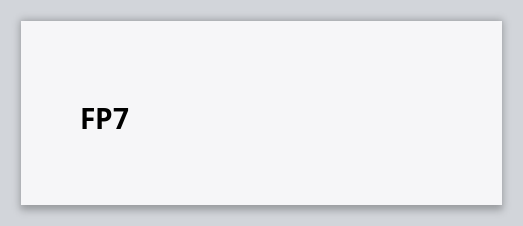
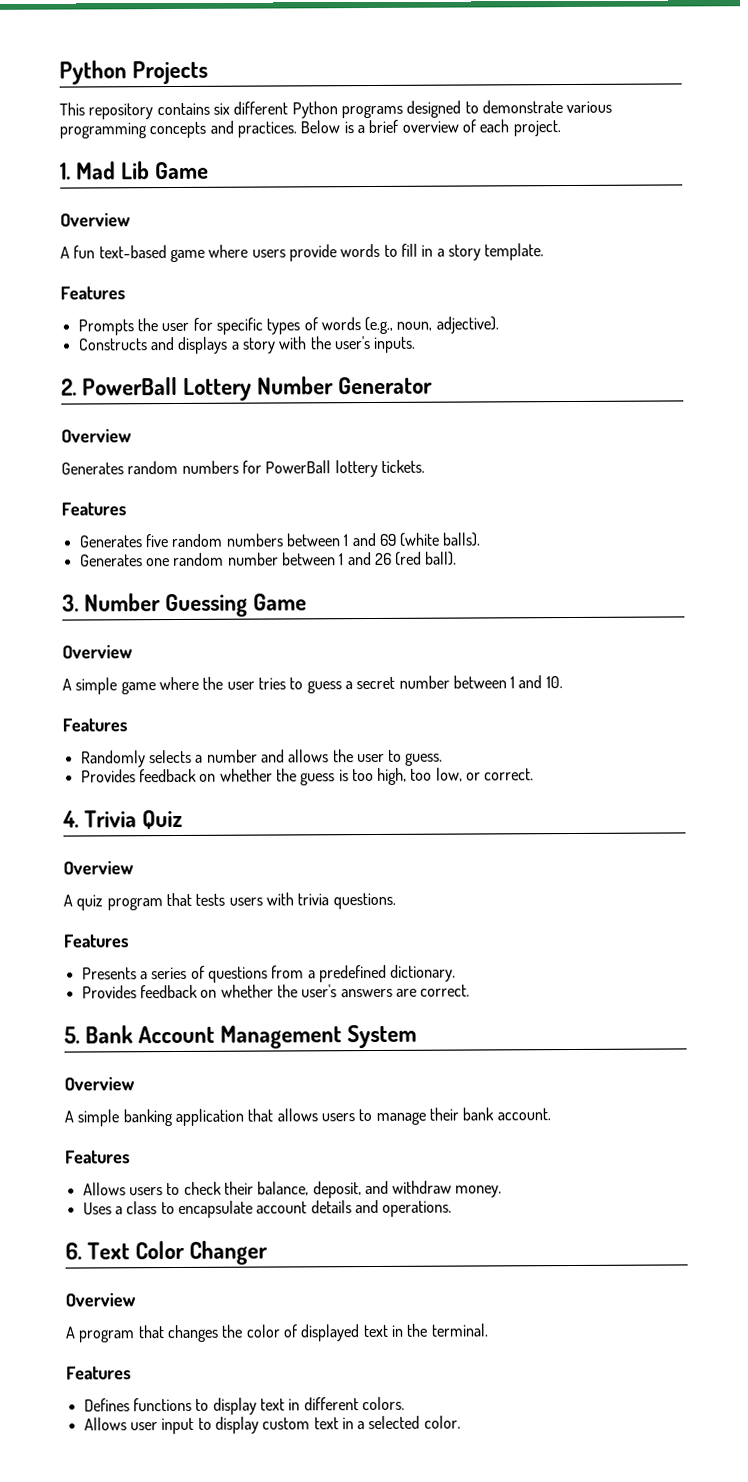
[80,108,129,129] FP7 -> [59,60,209,85] [59,100,613,120] [59,119,561,139] [60,161,210,180] [60,212,131,227] [60,243,545,263] [60,286,125,300] [77,316,499,336] [77,336,417,354] [61,376,434,401] [61,428,132,443] [61,459,425,478] [61,502,126,516] [78,532,482,548] [79,551,458,567] [62,593,308,618] [62,644,133,659] [62,675,563,695] [62,718,127,732] [80,749,444,768] [80,767,535,786] [62,809,184,830] [63,860,134,875] [63,892,396,911] [63,934,129,948] [81,964,457,983] [81,984,471,999] [64,1024,418,1049] [64,1076,135,1091] [64,1107,551,1127] [65,1150,130,1164] [82,1180,503,1199] [82,1199,453,1219] [65,1240,269,1265] [65,1292,136,1307] [65,1323,489,1343] [66,1366,131,1380] [83,1396,405,1415] [83,1415,461,1435] Python Projects // This repository contains six different Python programs designed to demonstrate various programming concepts and practices. Below is a brief overview of each project. // 1. Mad Lib Game // Overview // A fun text-based game where users provide words to fill in a story template. // Features // Prompts the user for specific types of words (e.g., noun, adjective). // Constructs and displays a story with the user's inputs. // 2. PowerBall Lottery Number Generator // Overview // Generates random numbers for PowerBall lottery tickets. // Features // Generates five random numbers between 1 and 69 (white balls). // Generates one random number between 1 and 26 (red ball). // 3. Number Guessing Game // Overview // A simple game where the user tries to guess a secret number between 1 and 10. // Features // Randomly selects a number and allows the user to guess. // Provides feedback on whether the guess is too high, too low, or correct. // 4. Trivia Quiz // Overview // A quiz program that tests users with trivia questions. // Features // Presents a series of questions from a predefined dictionary. // Provides feedback on whether the user's answers are correct. // 5. Bank Account Management System // Overview // A simple banking application that allows users to manage their bank account. // Features // Allows users to check their balance, deposit, and withdraw money. // Uses a class to encapsulate account details and operations. // 6. Text Color Changer // Overview // A program that changes the color of displayed text in the terminal. // Features // Defines functions to display text in different colors. // Allows user input to display custom text in a selected color.

